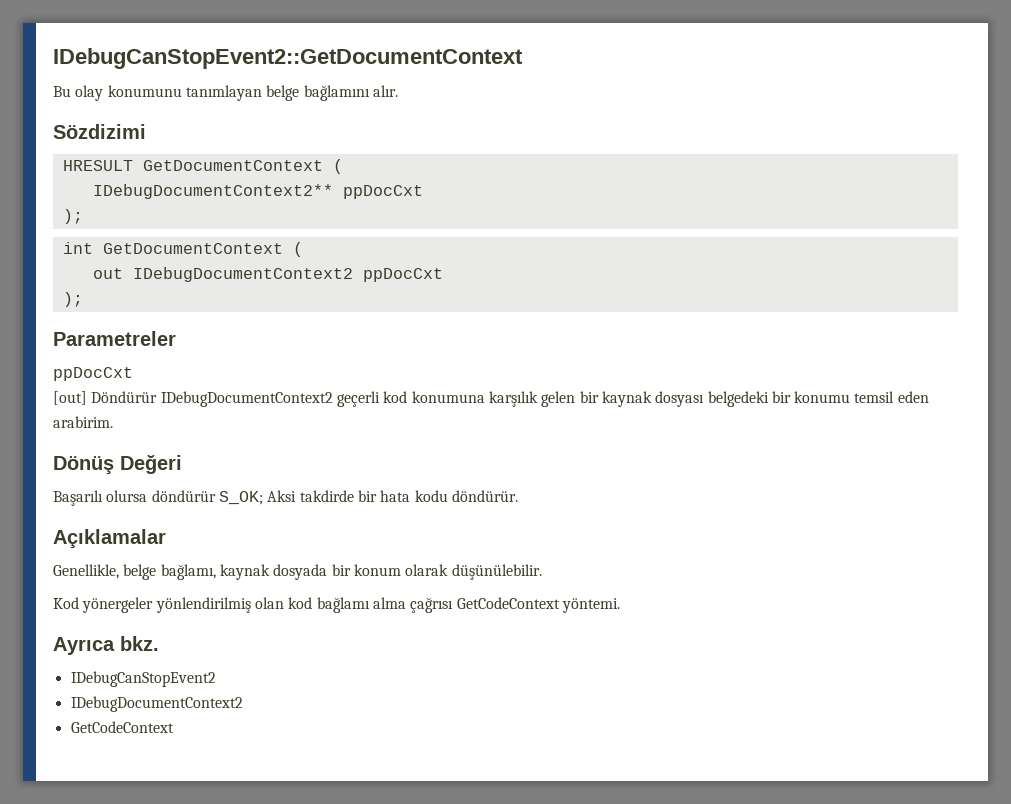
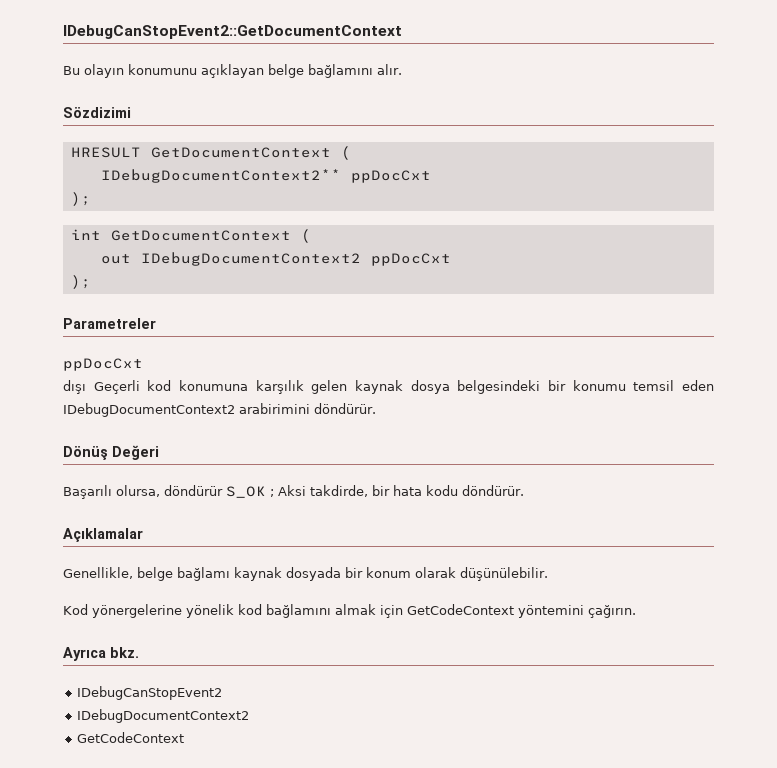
[75,85,262,101] olay konumunu tanımlayan -> [84,64,264,78] olayın konumunu açıklayan
[53,391,769,407] [out] Döndürür IDebugDocumentContext2 geçerli kod konumuna karşılık gelen bir kaynak dosyası belgedeki -> [63,380,541,394] dışı Geçerli kod konumuna karşılık gelen kaynak dosya belgesindeki
[53,416,113,428] arabirim. -> [63,403,376,417] IDebugDocumentContext2 arabirimini döndürür.
[106,490,354,505] olursa döndürür S_OK; Aksi takdirde -> [116,485,368,498] olursa, döndürür S_OK ; Aksi takdirde,
[160,564,216,580] bağlamı, -> [177,567,230,581] bağlamı
[82,597,620,613] yönergeler yönlendirilmiş olan kod bağlamı alma çağrısı GetCodeContext yöntemi. -> [92,604,636,618] yönergelerine yönelik kod bağlamını almak için GetCodeContext yöntemini çağırın.

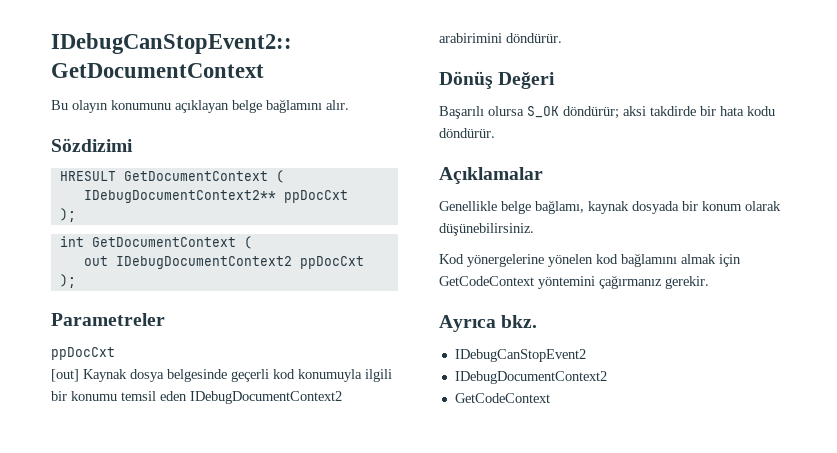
[63,380,541,394] dışı Geçerli kod konumuna karşılık gelen kaynak dosya belgesindeki -> [51,369,392,382] [out] Kaynak dosya belgesinde geçerli kod konumuyla ilgili
[116,485,368,498] olursa, döndürür S_OK ; Aksi takdirde, -> [488,106,696,119] olursa S_OK döndürür; aksi takdirde
[63,567,230,581] Genellikle, belge bağlamı -> [439,200,584,214] Genellikle belge bağlamı,
[460,567,548,581] düşünülebilir. -> [439,223,534,236] düşünebilirsiniz.
[186,604,234,618] yönelik -> [548,254,593,267] yönelen
[588,605,636,618] çağırın. -> [599,275,709,289] çağırmanız gerekir.

